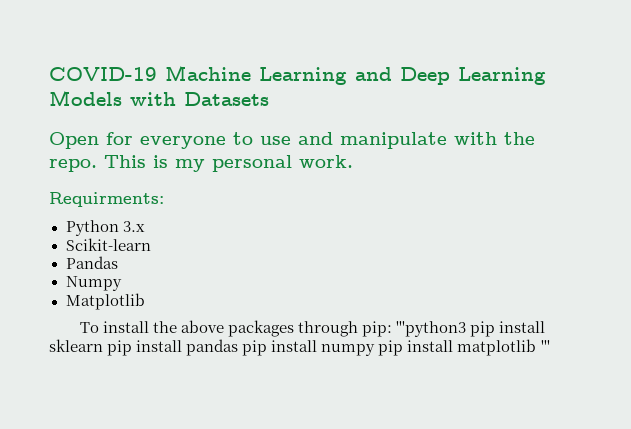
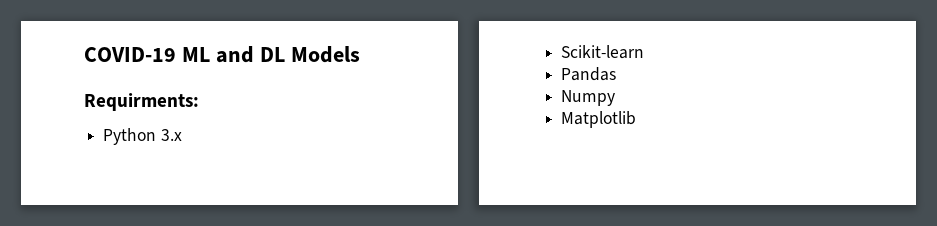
[165,65,546,85] [49,90,269,106] [49,132,535,149] [49,155,353,172] Machine Learning and Deep Learning Models with Datasets // Open for everyone to use and manipulate with the repo. This is my personal work. -> [181,46,360,63] ML and DL Models
[79,320,546,337] [49,339,550,356] // To install the above packages through pip: '''python3 pip install sklearn pip install pandas pip install numpy pip install matplotlib ''' -> (637, 119) none

